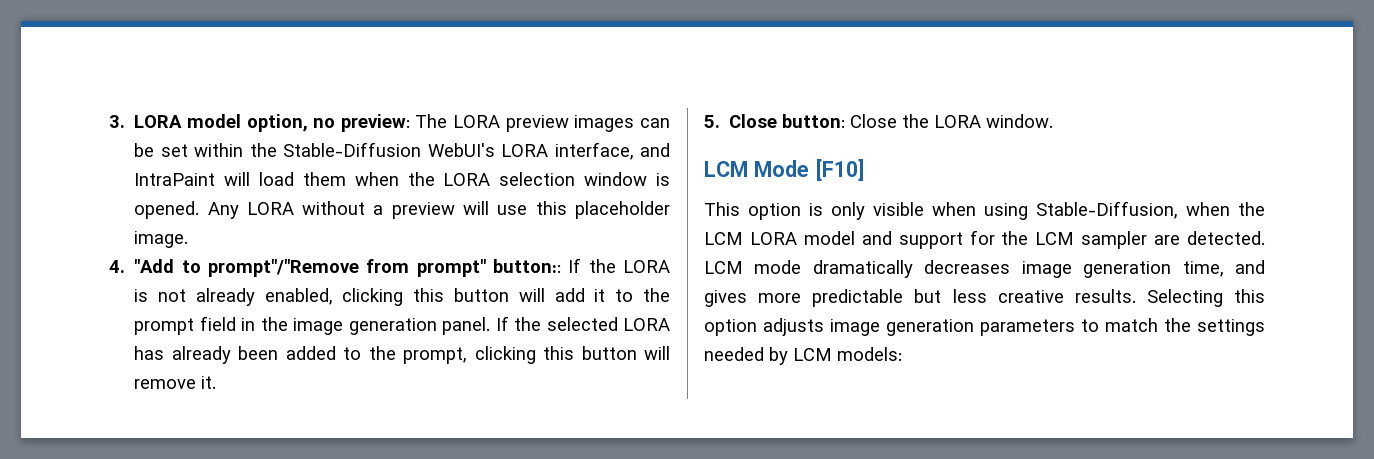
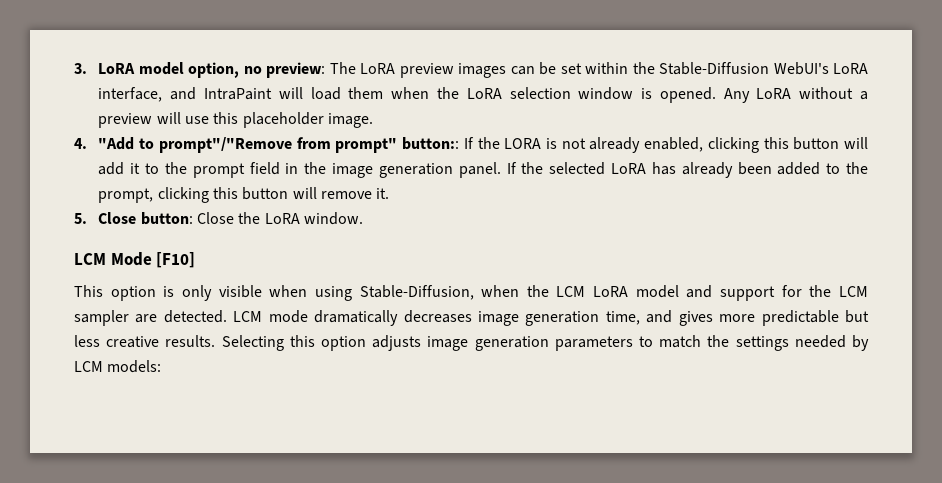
[134,115,183,128] LORA -> [98,63,136,74] LoRA
[453,115,501,128] LORA -> [360,63,396,74] LoRA
[501,144,549,157] LORA -> [833,63,868,74] LoRA
[443,173,491,186] LORA -> [466,88,502,99] LoRA
[246,202,294,215] LORA -> [756,88,792,99] LoRA
[623,318,671,331] LORA -> [611,163,647,174] LoRA
[934,115,982,128] LORA -> [264,213,300,224] LoRA
[749,232,797,245] LORA -> [593,286,629,297] LoRA

